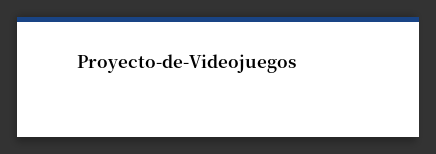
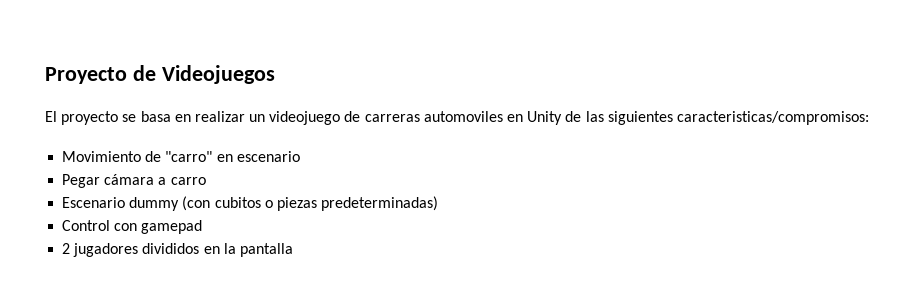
[77,54,296,73] Proyecto-de-Videojuegos -> [45,65,275,84] [45,111,869,125] [62,151,300,162] [62,174,206,188] [62,196,439,211] [62,220,203,234] [62,243,293,257] Proyecto de Videojuegos // El proyecto se basa en realizar un videojuego de carreras automoviles en Unity de las siguientes caracteristicas/compromisos: // Movimiento de "carro" en escenario // Pegar cámara a carro // Escenario dummy (con cubitos o piezas predeterminadas) // Control con gamepad // 2 jugadores divididos en la pantalla

